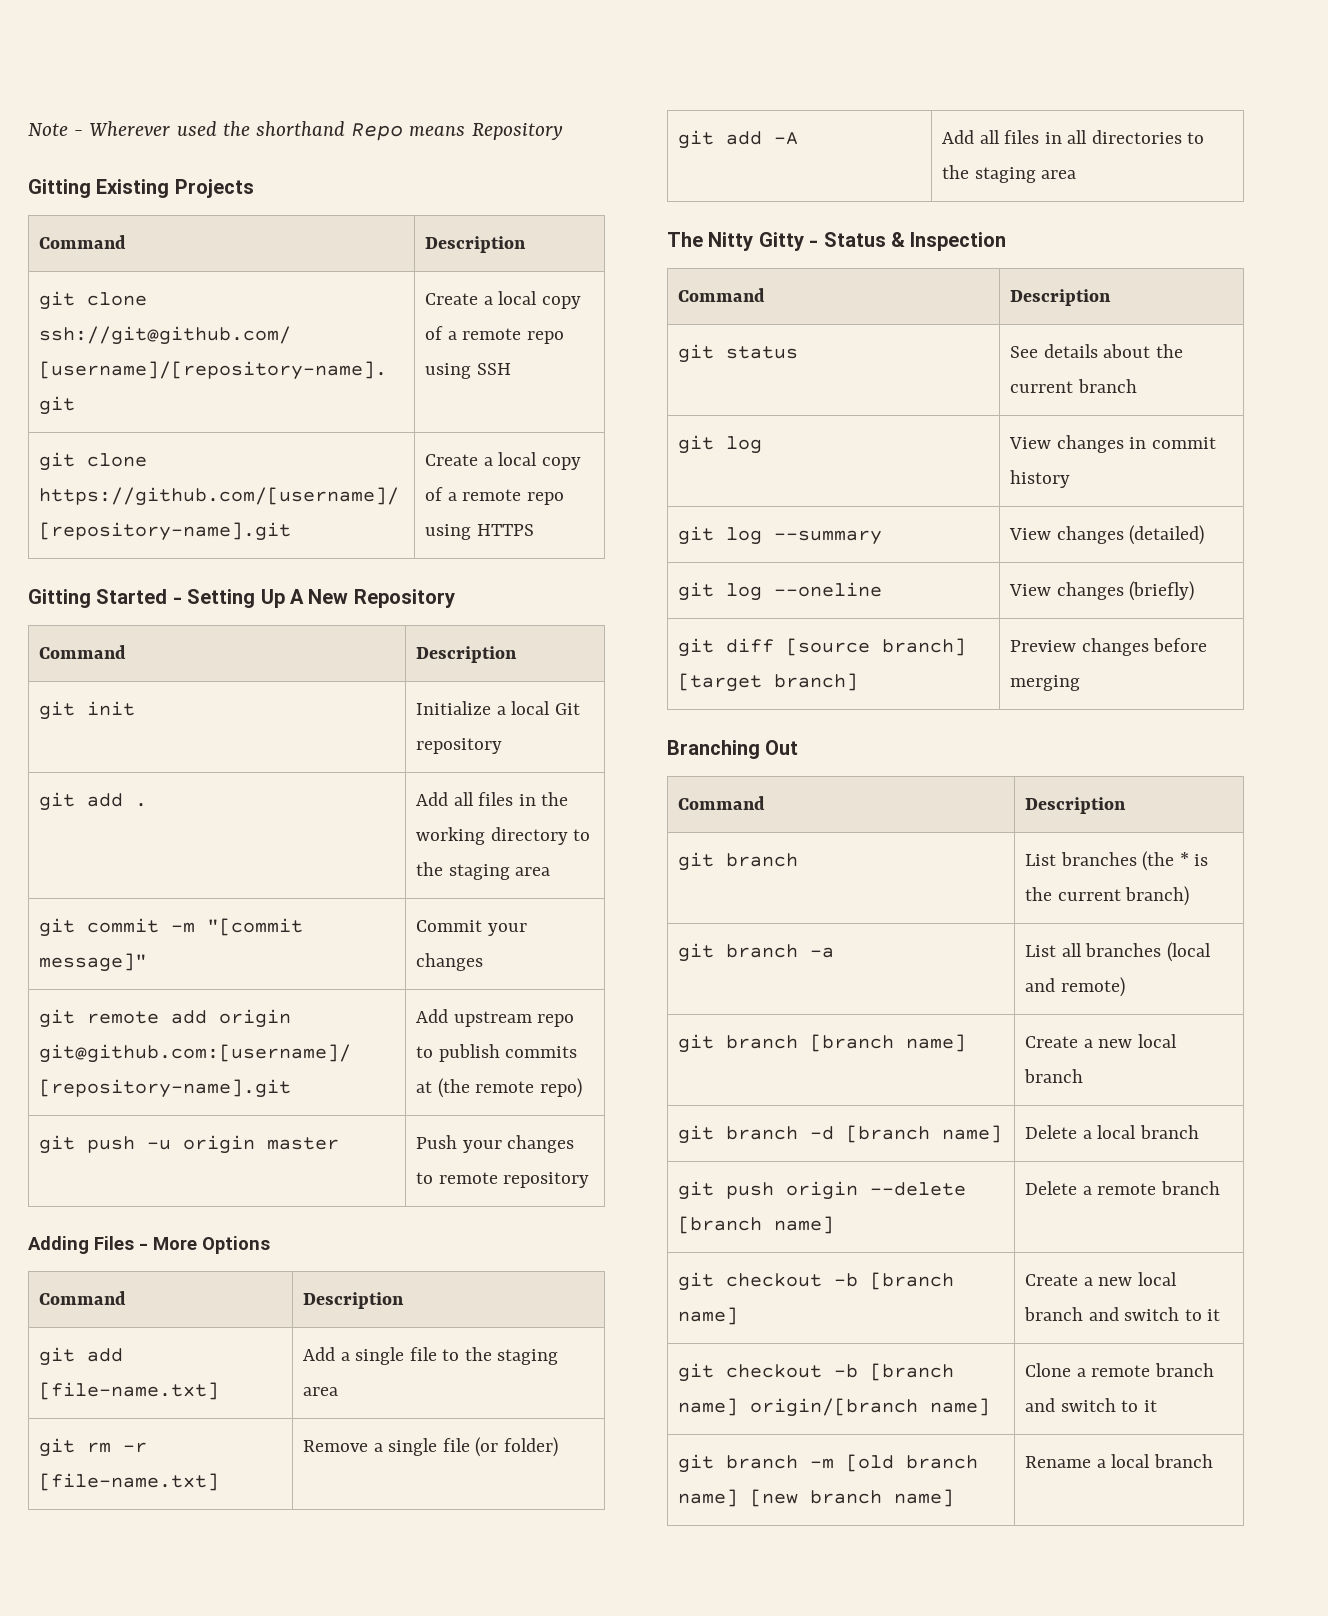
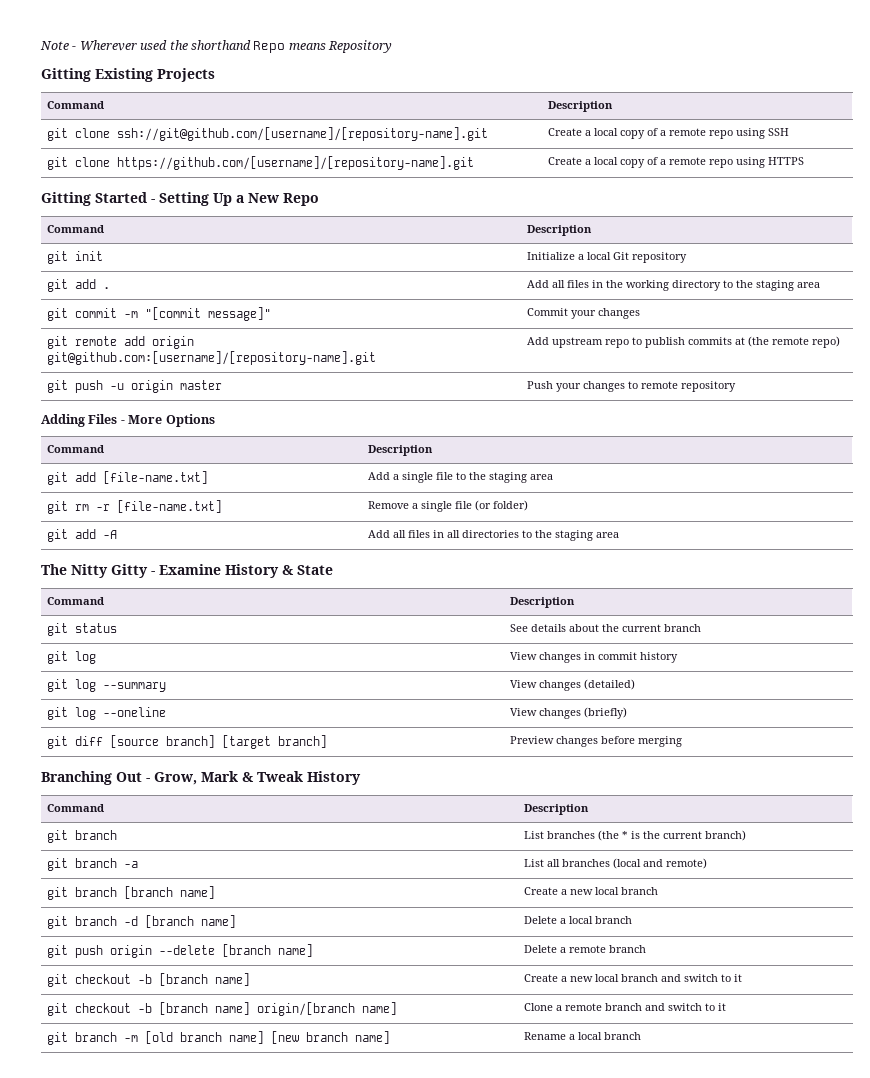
[290,589,455,608] A New Repository -> [236,193,319,206] a New Repo
[823,232,1007,251] Status & Inspection -> [159,564,333,578] Examine History & State
(799, 747) none -> [146,771,361,785] - Grow, Mark & Tweak History

